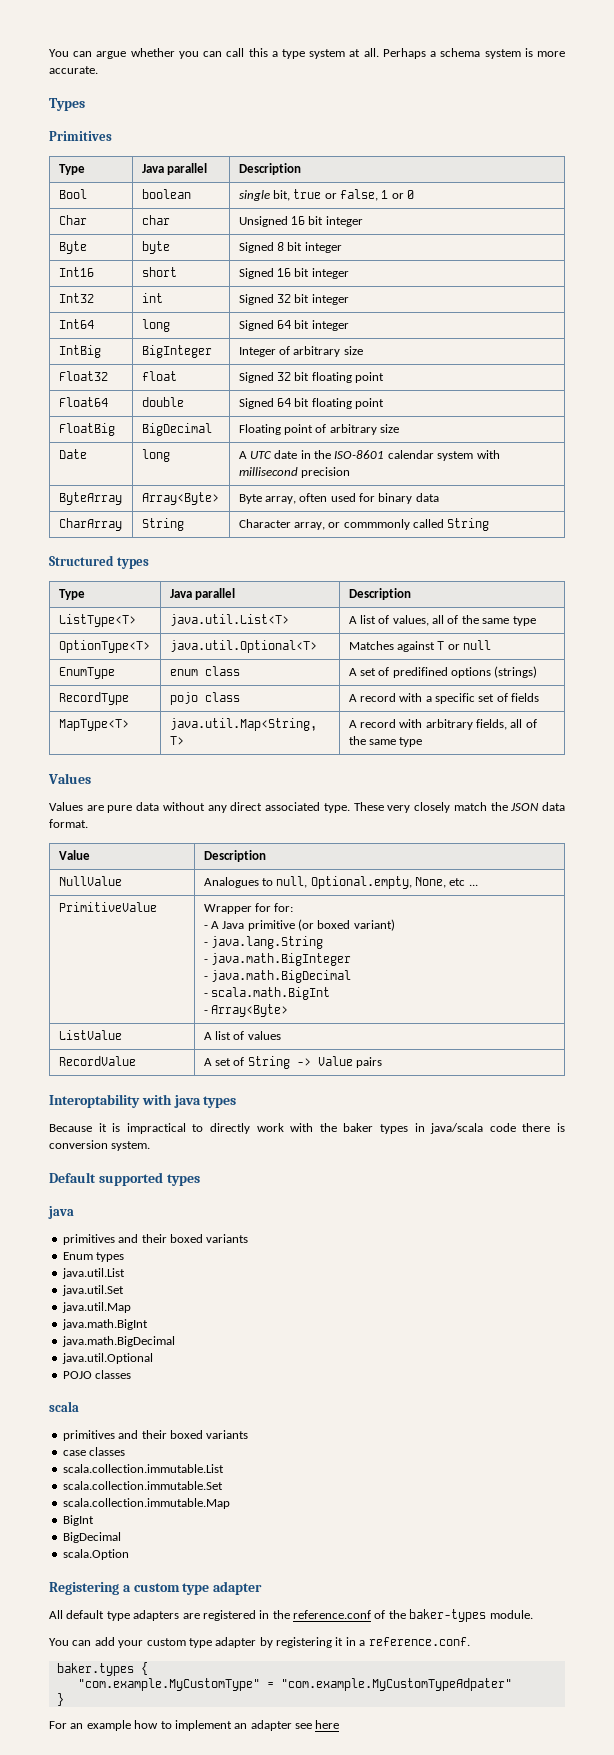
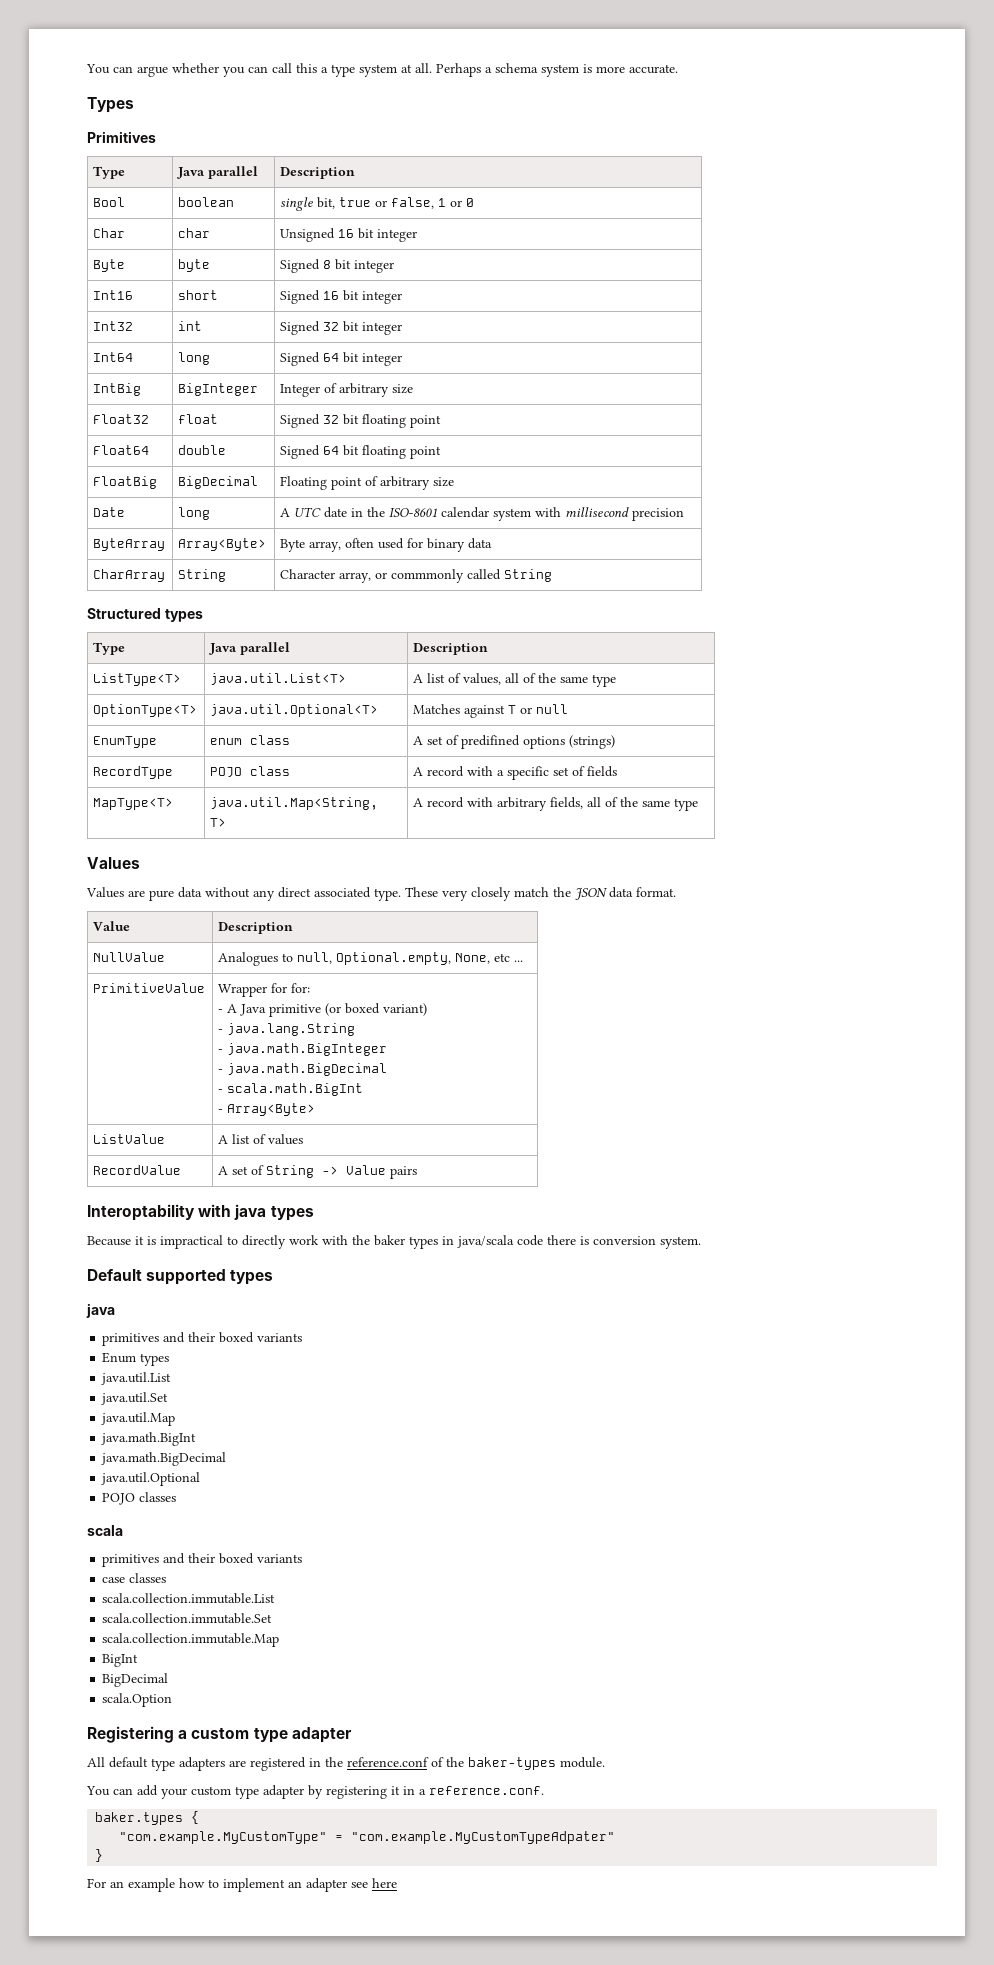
[169,692,198,705] pojo -> [210,767,243,777] POJO

